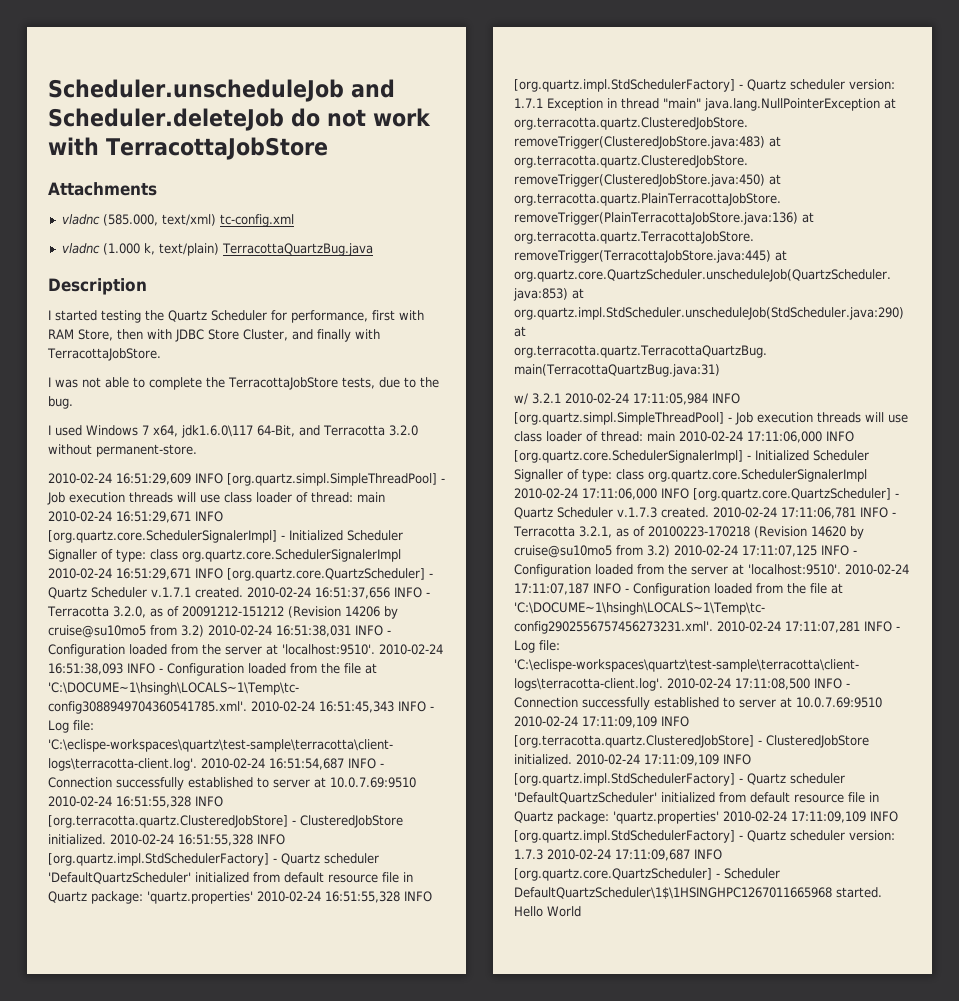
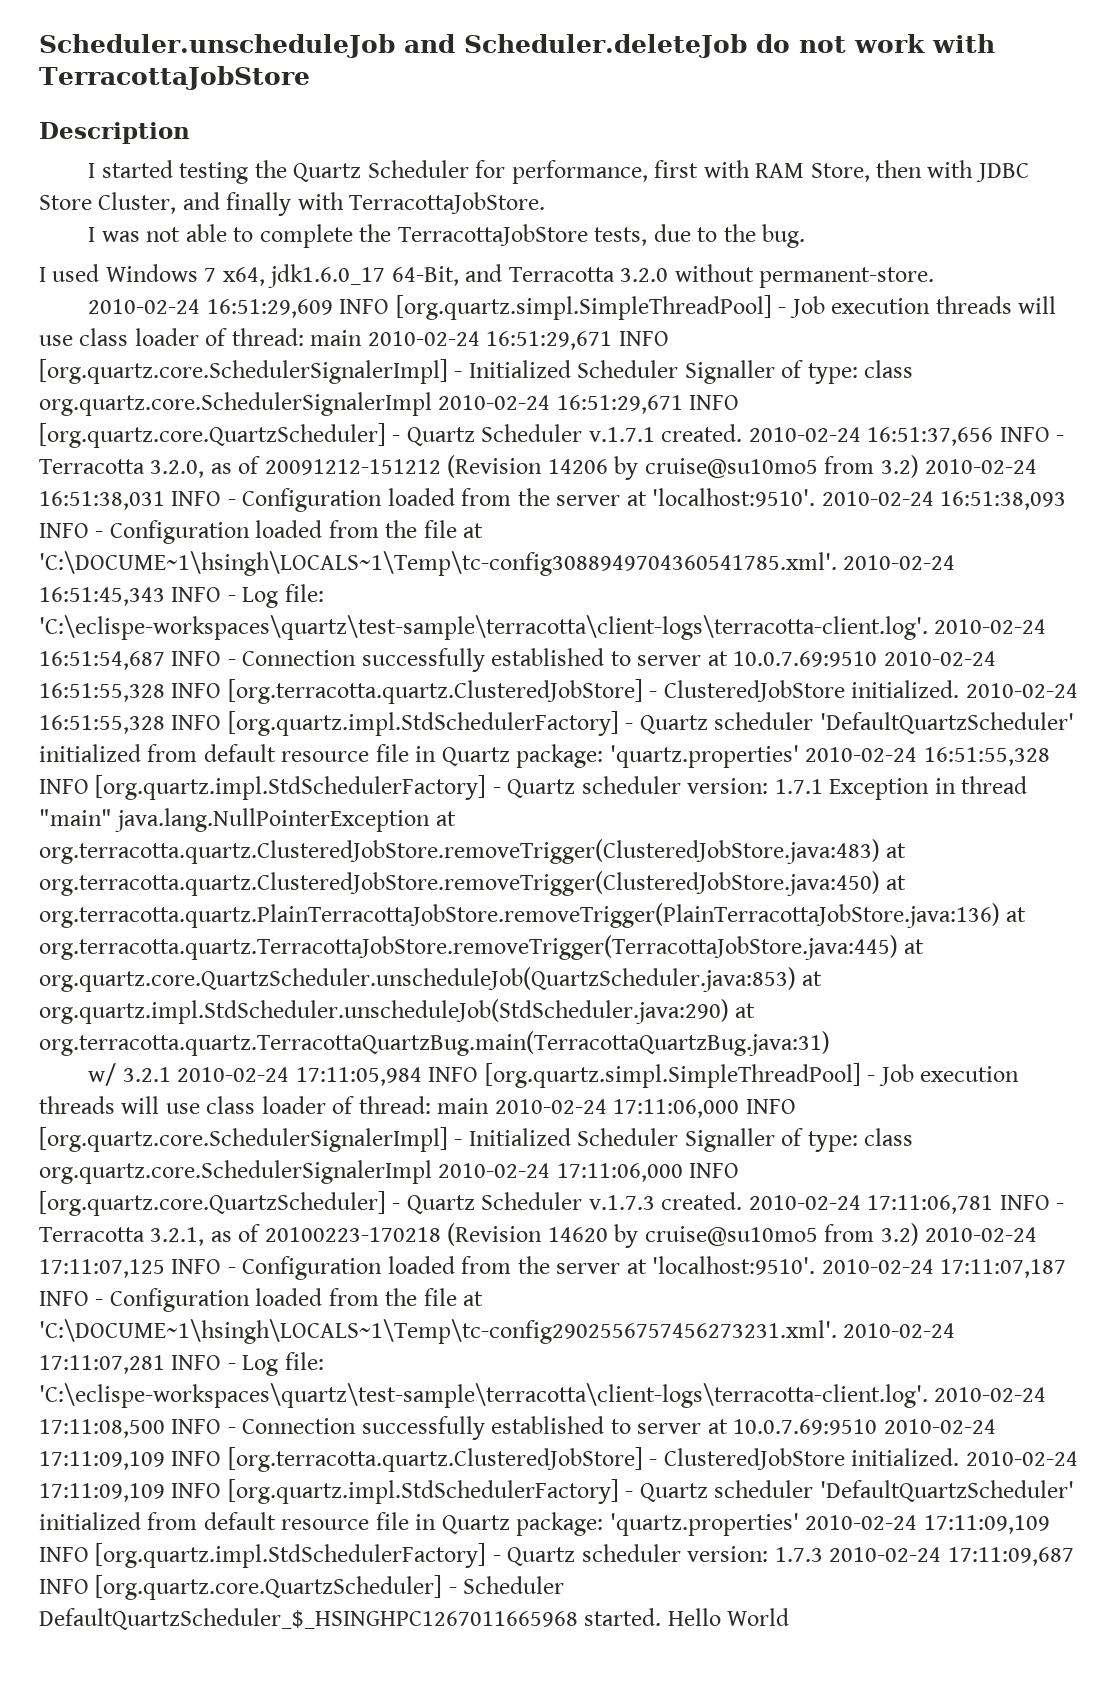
[48,182,157,196] [61,214,294,227] [61,243,373,256] // Attachments // vladnc (585.000, text/xml) tc-config.xml // vladnc (1.000 k, text/plain) TerracottaQuartzBug.java -> (310, 78) none
[181,425,253,438] jdk1.6.0\117 -> [268,264,386,288] jdk1.6.0_17
[514,887,832,899] DefaultQuartzScheduler\1$\1HSINGHPC1267011665968 -> [39,1608,578,1630] DefaultQuartzScheduler_$_HSINGHPC1267011665968

